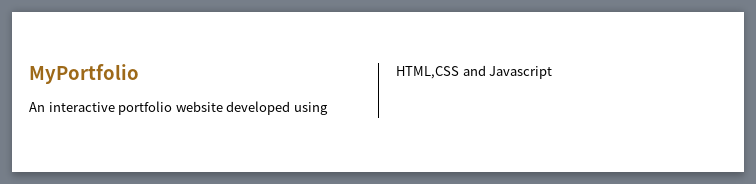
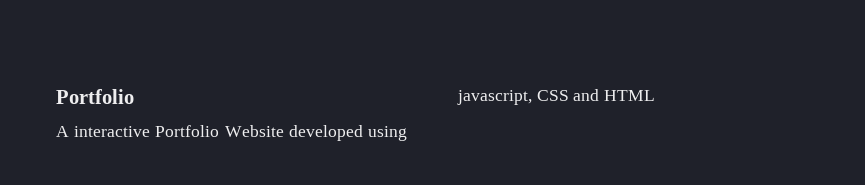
[29,64,139,84] [29,101,328,115] [396,65,553,79] MyPortfolio // An interactive portfolio website developed using HTML,CSS and Javascript -> [56,89,134,104] [56,125,407,141] [457,89,656,105] Portfolio // A interactive Portfolio Website developed using javascript, CSS and HTML

